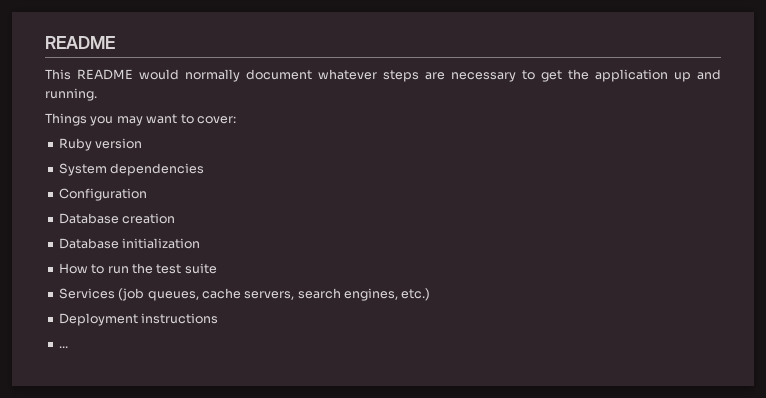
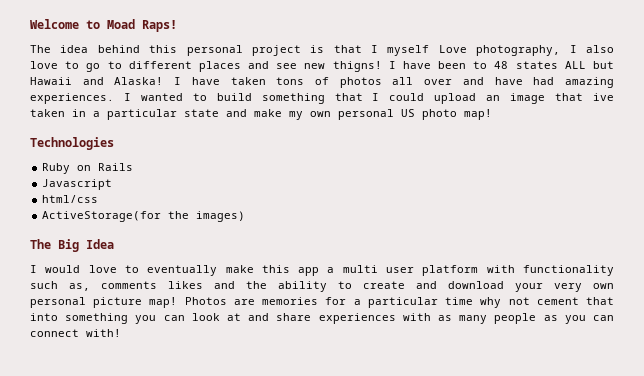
[45,36,115,49] [45,69,721,82] [45,88,97,101] [45,113,236,126] [58,138,143,151] [58,163,205,176] [58,188,147,201] [58,213,176,224] [58,238,201,249] [58,263,217,274] [58,288,431,301] [58,313,219,326] [58,346,68,348] README // This README would normally document whatever steps are necessary to get the application up and running. // Things you may want to cover: // Ruby version // System dependencies // Configuration // Database creation // Database initialization // How to run the test suite // Services (job queues, cache servers, search engines, etc.) // Deployment instructions // ... -> [30,19,177,32] [30,45,614,56] [30,61,614,72] [30,77,615,88] [30,93,614,104] [30,109,492,120] [30,137,114,150] [42,163,134,174] [42,179,113,190] [42,195,99,203] [42,211,246,222] [30,239,114,252] [30,265,615,276] [30,281,614,292] [30,297,614,308] [30,313,614,324] [30,329,121,337] Welcome to Moad Raps! // The idea behind this personal project is that I myself Love photography, I also love to go to different places and see new thigns! I have been to 48 states ALL but Hawaii and Alaska! I have taken tons of photos all over and have had amazing experiences. I wanted to build something that I could upload an image that ive taken in a particular state and make my own personal US photo map! // Technologies // Ruby on Rails // Javascript // html/css // ActiveStorage(for the images) // The Big Idea // I would love to eventually make this app a multi user platform with functionality such as, comments likes and the ability to create and download your very own personal picture map! Photos are memories for a particular time why not cement that into something you can look at and share experiences with as many people as you can connect with!

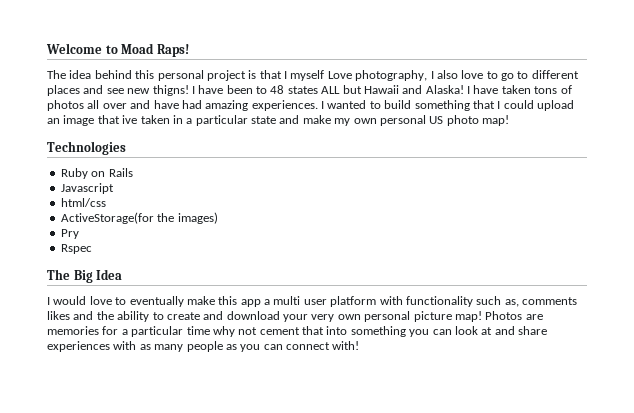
(246, 216) none -> [60,229,79,239] [60,244,92,254] // Pry // Rspec

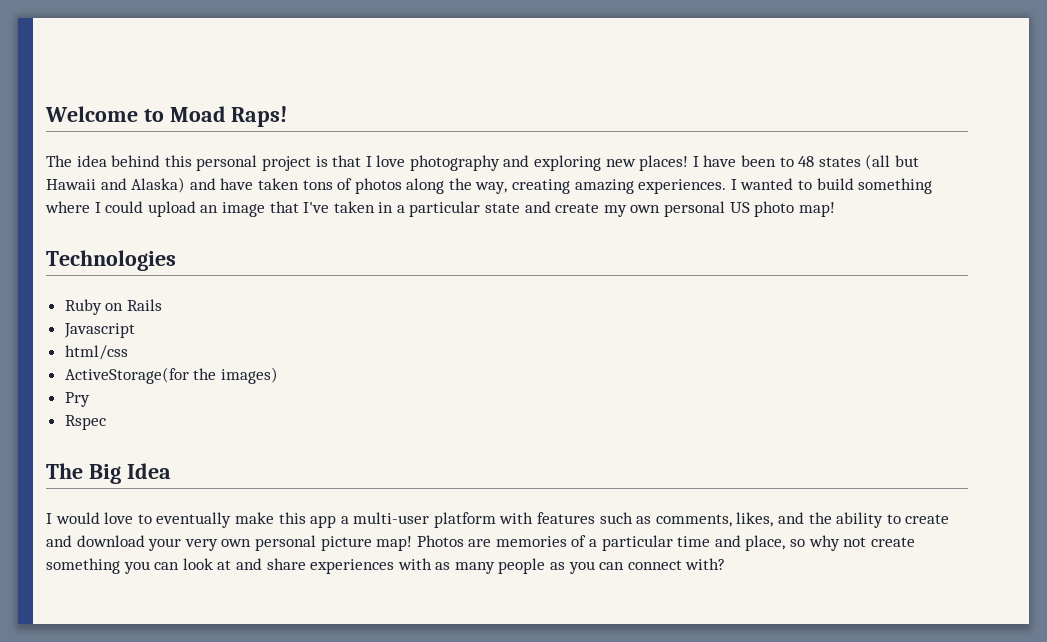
[290,70,579,81] [47,85,189,96] myself Love photography, I also love to go to different places and see new thigns! -> [376,155,689,171] love photography and exploring new places!
[321,86,341,94] ALL -> [865,154,891,170] (all
[425,85,470,94] Alaska! I -> [131,177,216,193] Alaska) and
[87,100,202,109] all over and have had -> [406,178,571,194] along the way, creating
[472,100,495,109] that -> [45,201,90,213] where
[122,115,138,124] ive -> [303,202,330,213] I've
[302,115,331,124] make -> [555,203,600,213] create
[273,296,577,307] [47,311,70,320] multi user platform with functionality such as, comments likes -> [353,512,774,528] multi-user platform with features such as comments, likes,
[102,326,119,335] for -> [571,535,587,547] of
[212,326,348,337] why not cement that into -> [714,535,915,551] and place, so why not create
[332,341,360,350] with! -> [685,558,726,570] with?

